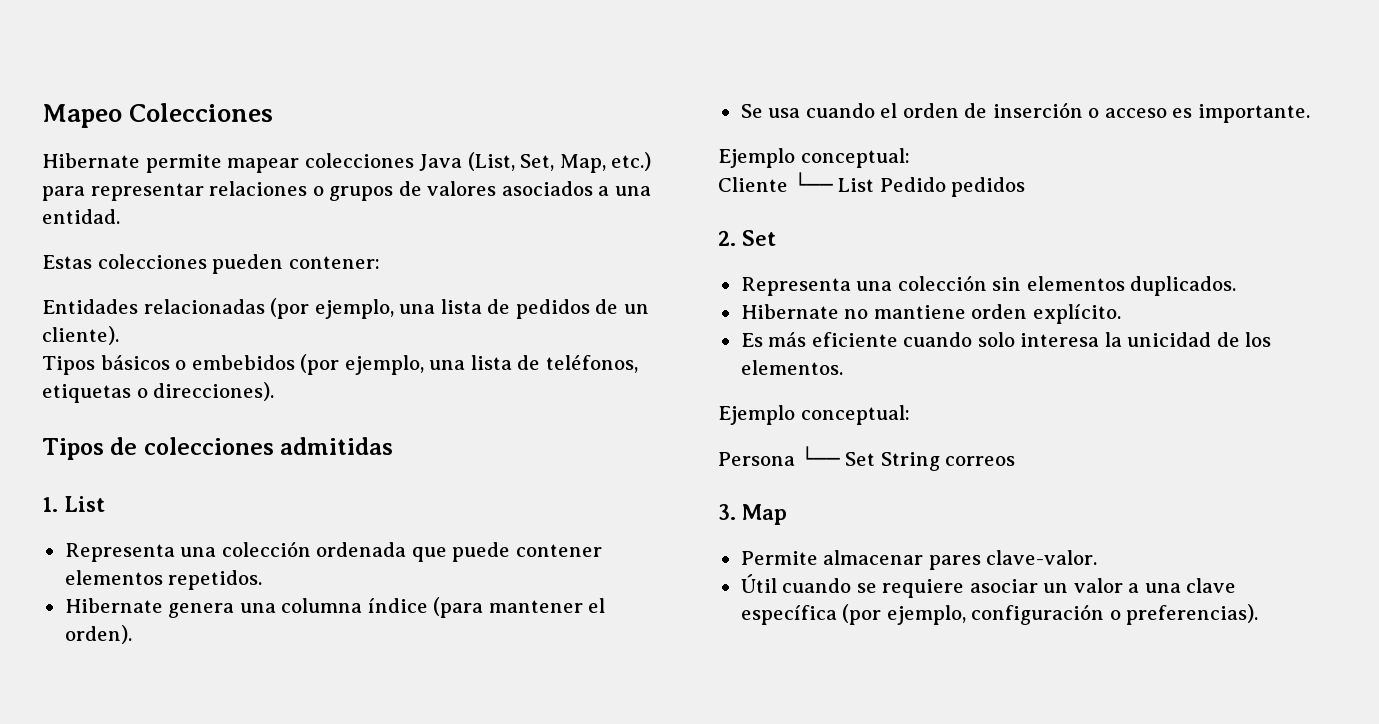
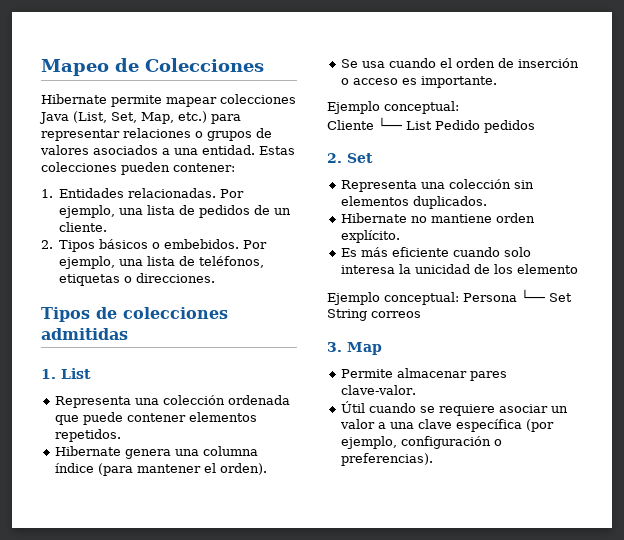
(122, 116) none -> [115,58,139,72] de
(120, 216) // -> (255, 150) none
[42,298,310,319] Entidades relacionadas (por -> [41,188,245,198] 1. Entidades relacionadas. Por
[42,326,119,345] cliente). // -> [59,222,108,232] [41,240,53,249] cliente. // 2.
[191,354,340,375] embebidos (por -> [164,239,268,249] embebidos. Por
[153,382,275,401] direcciones). -> [136,273,216,283] direcciones.
[740,360,843,375] [718,405,910,425] elementos. // Ejemplo conceptual: // -> [516,264,578,274] [327,292,459,305] elemento // Ejemplo conceptual:

